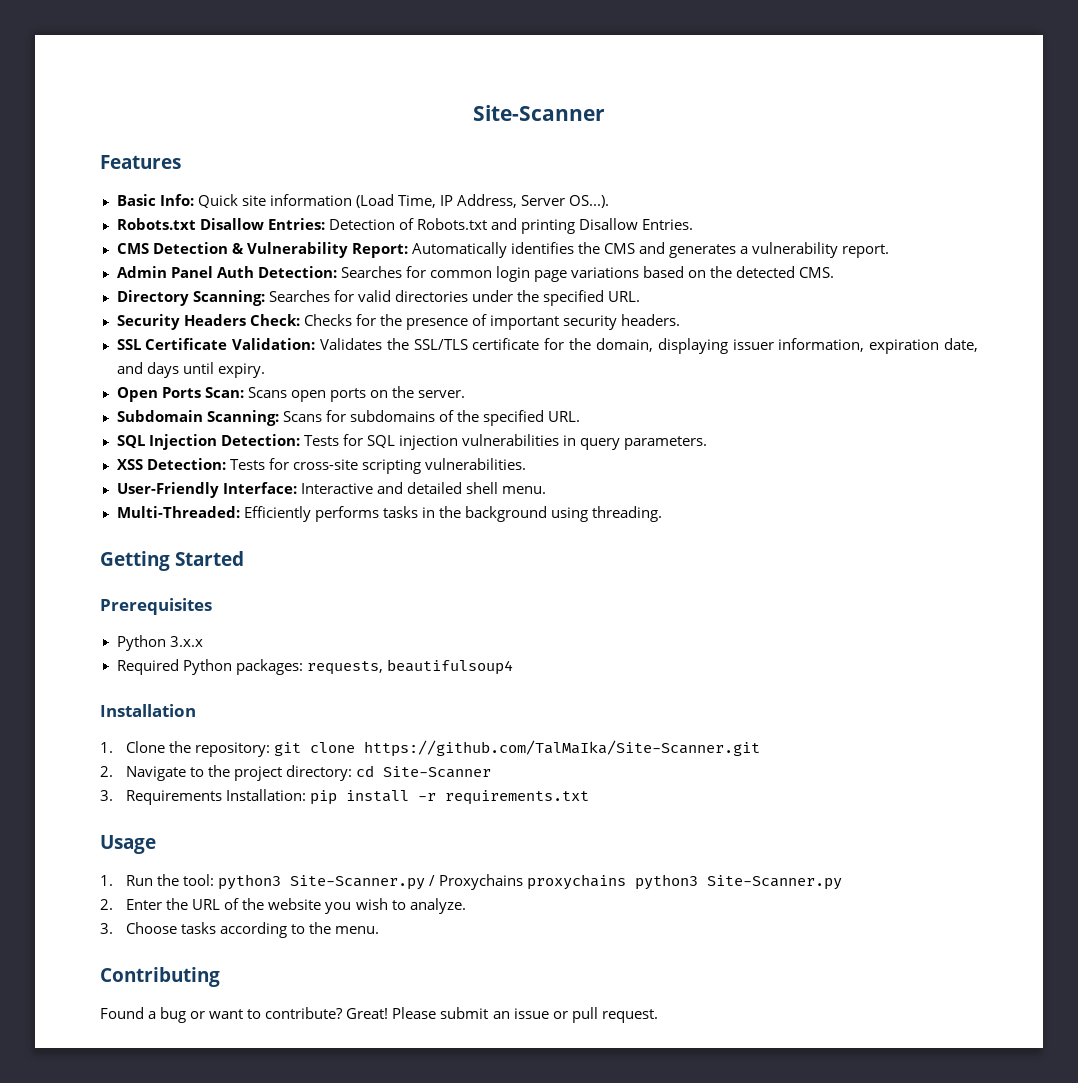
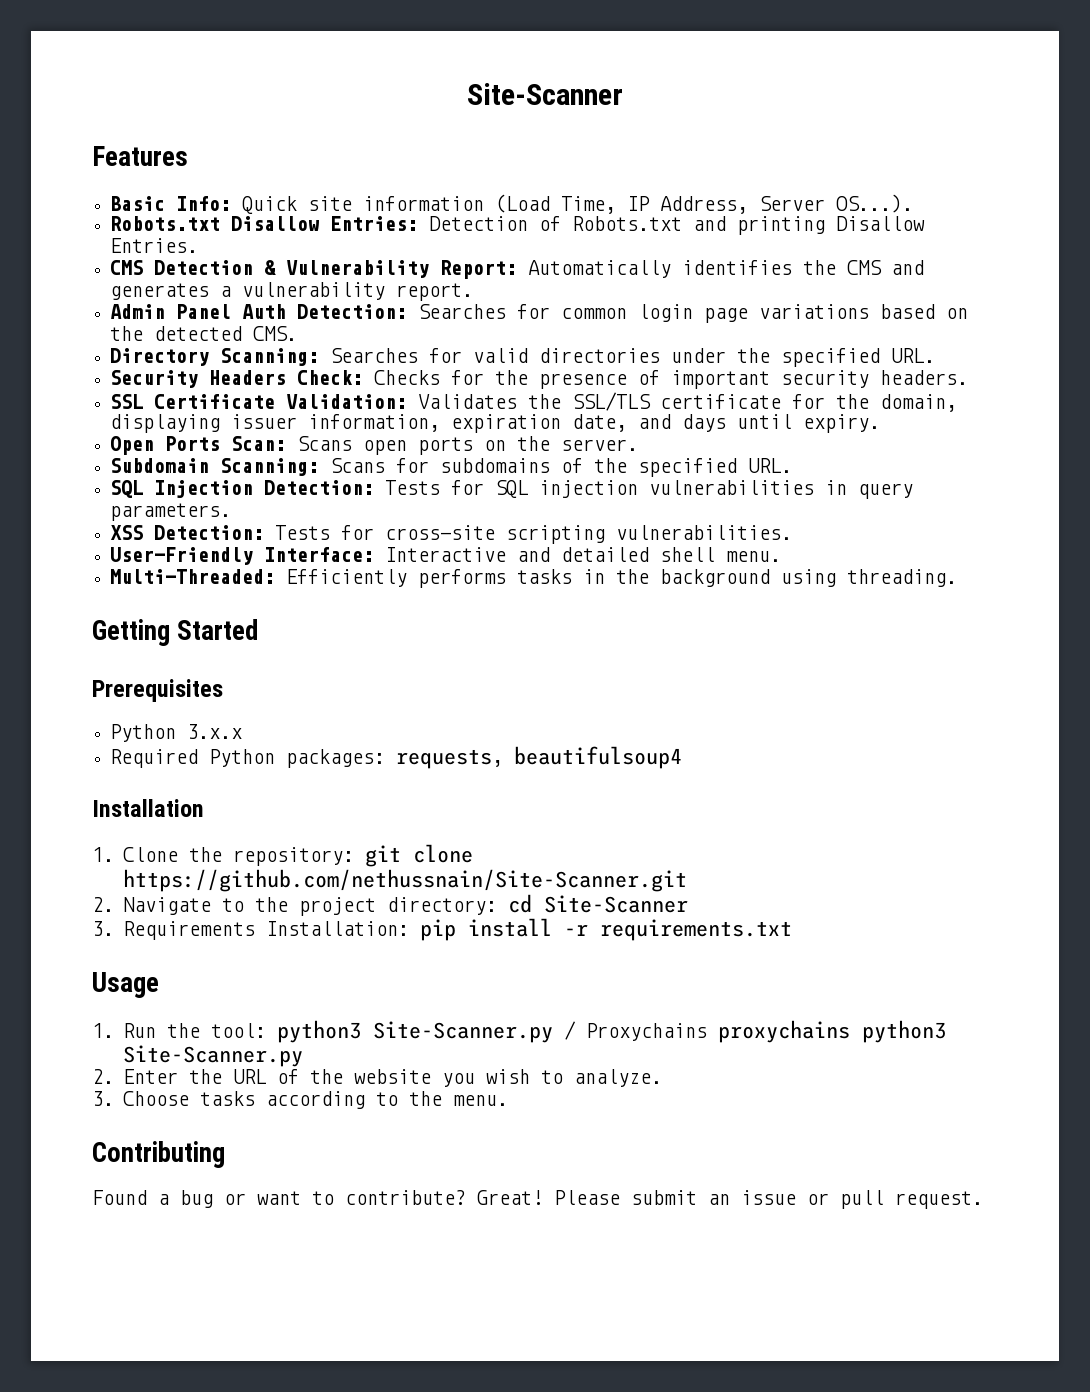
[364,740,761,757] https://github.com/TalMaIka/Site-Scanner.git -> [123,869,688,892] https://github.com/nethussnain/Site-Scanner.git

